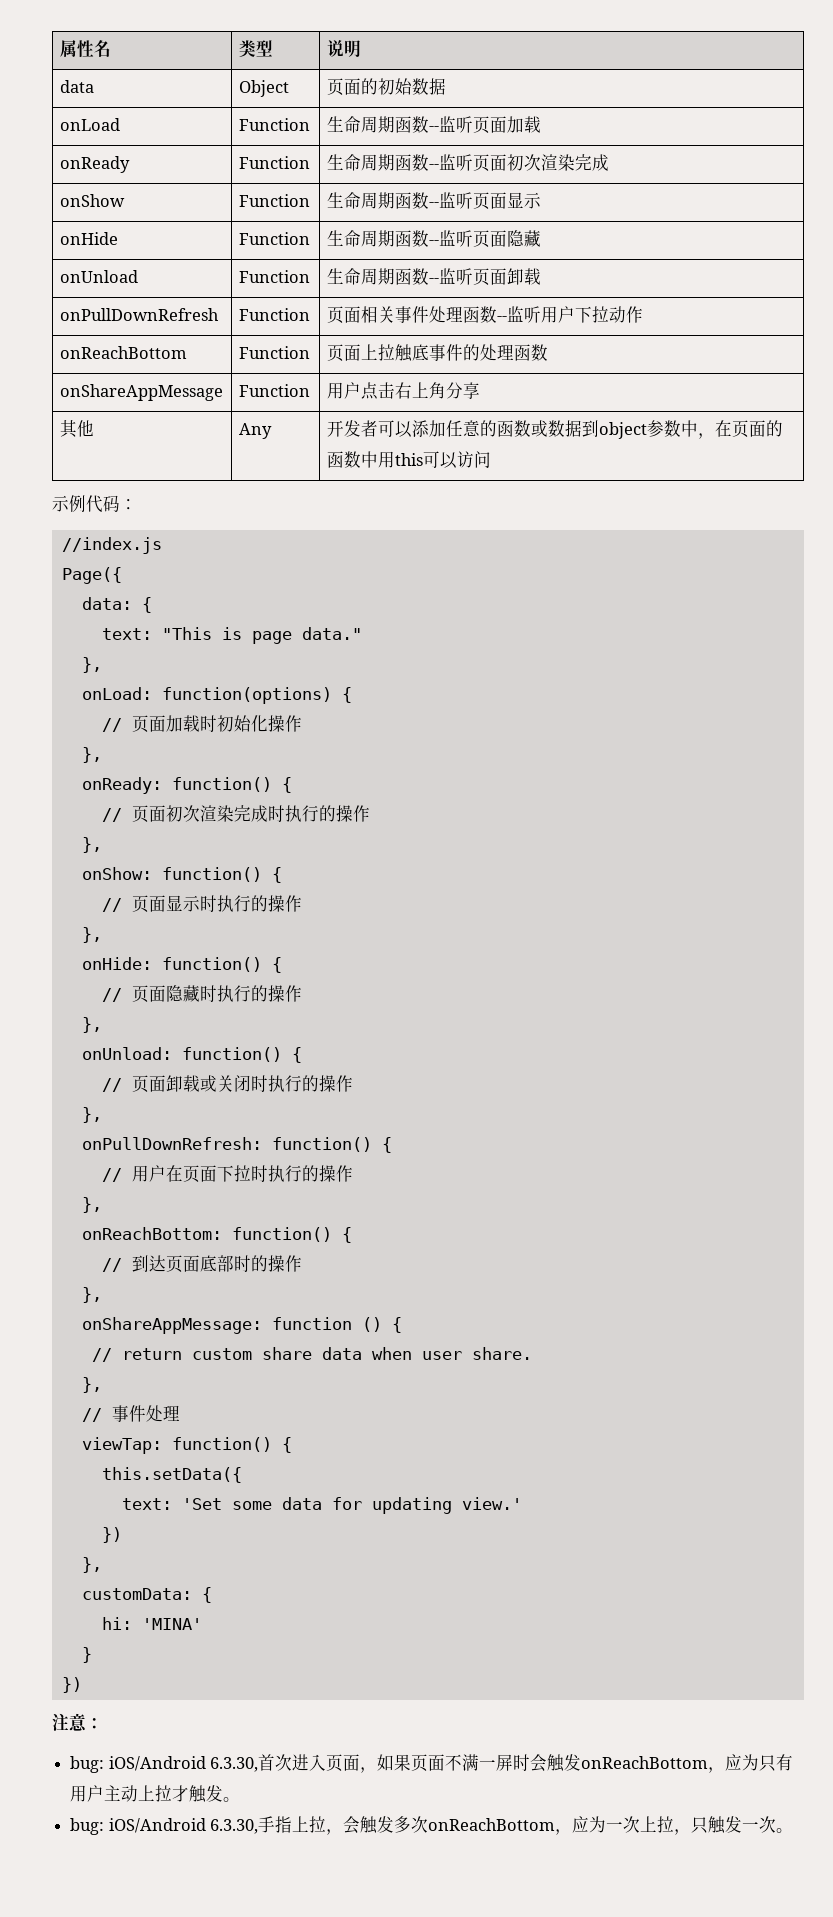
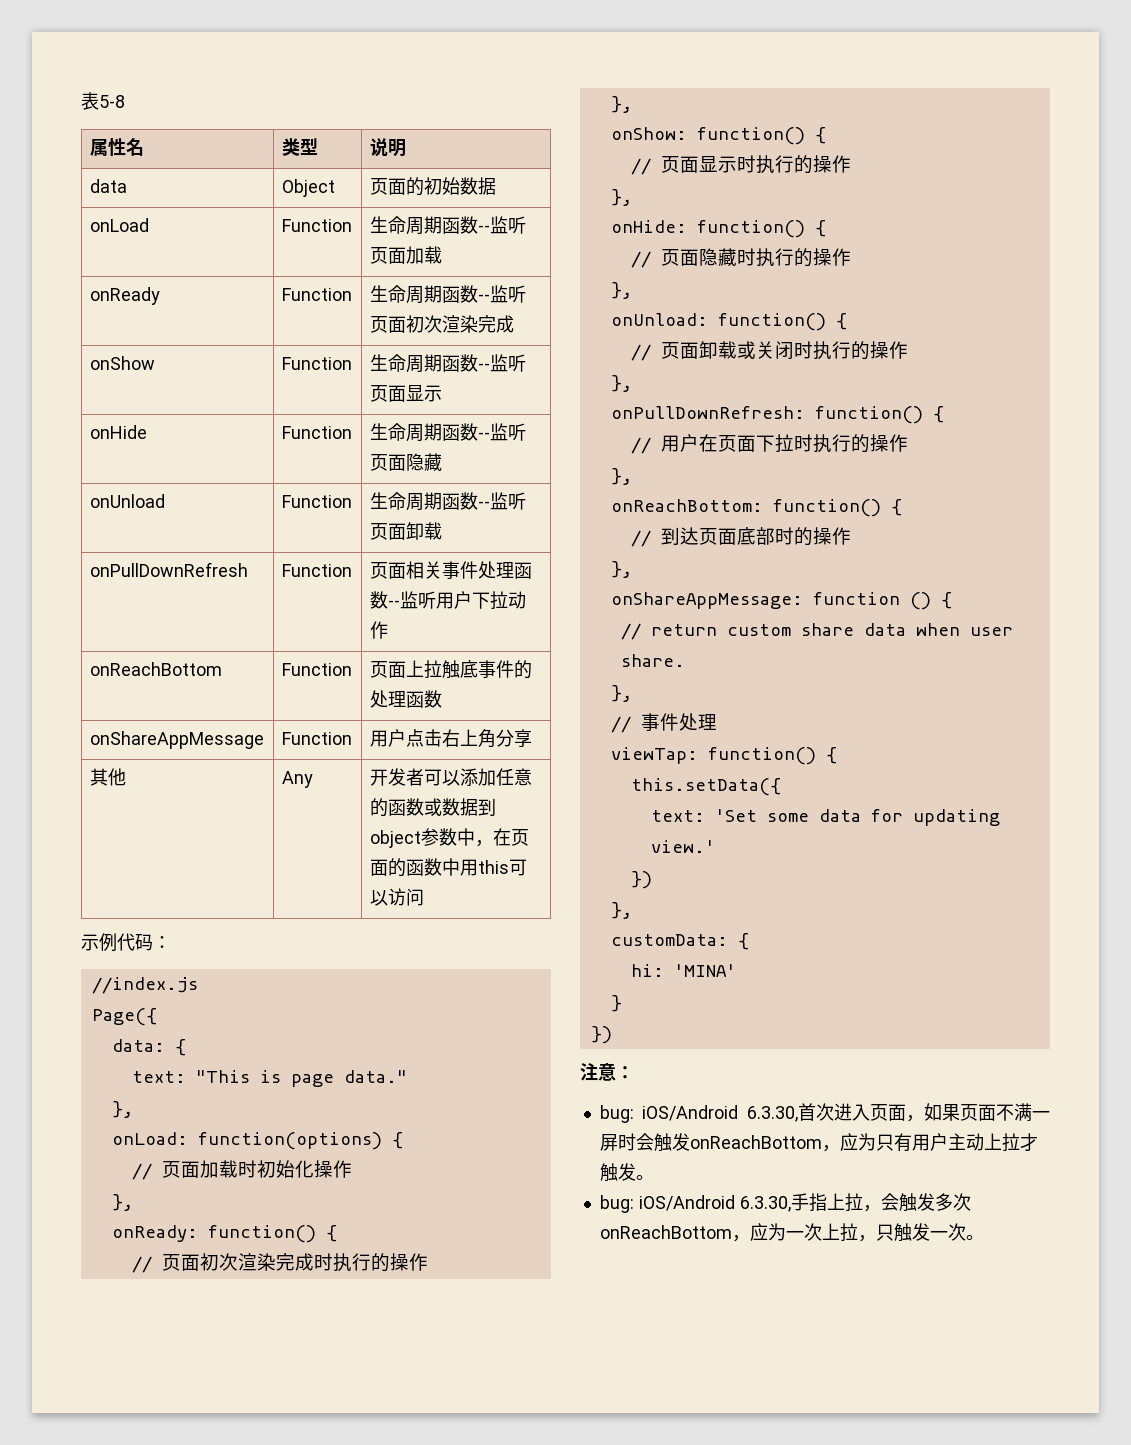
(59, 48) none -> [81,92,125,110] 表5-8 //

